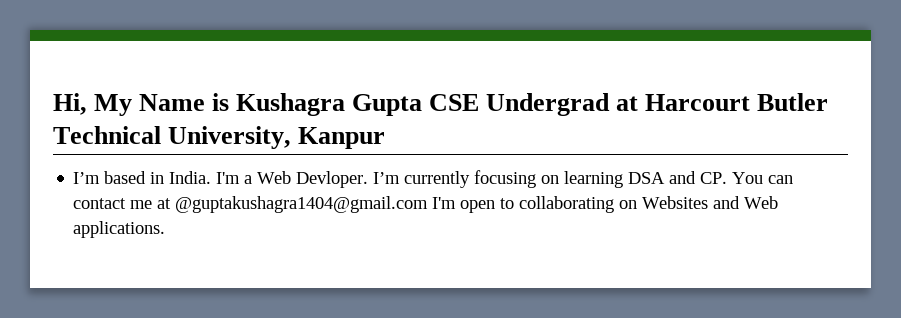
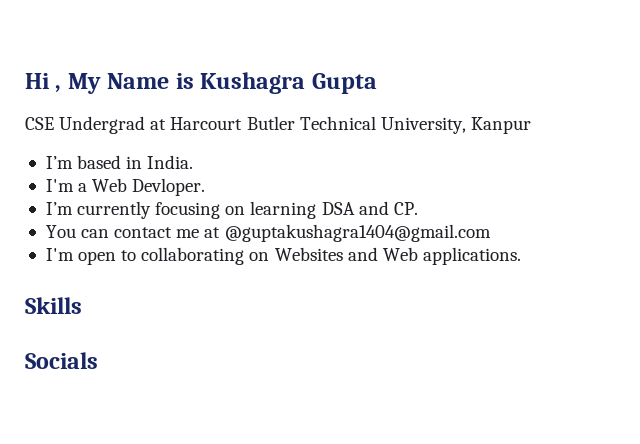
[53,93,87,115] Hi, -> [25,73,62,93] Hi ,
(423, 105) none -> (377, 83) //
(212, 177) none -> (194, 162) //
(369, 179) none -> (206, 187) //
(728, 178) none -> (418, 208) //
(429, 204) none -> (491, 233) //
(166, 229) none -> [25,297,82,314] [25,352,98,369] // Skills // Socials

